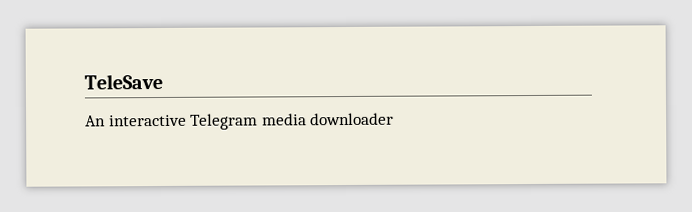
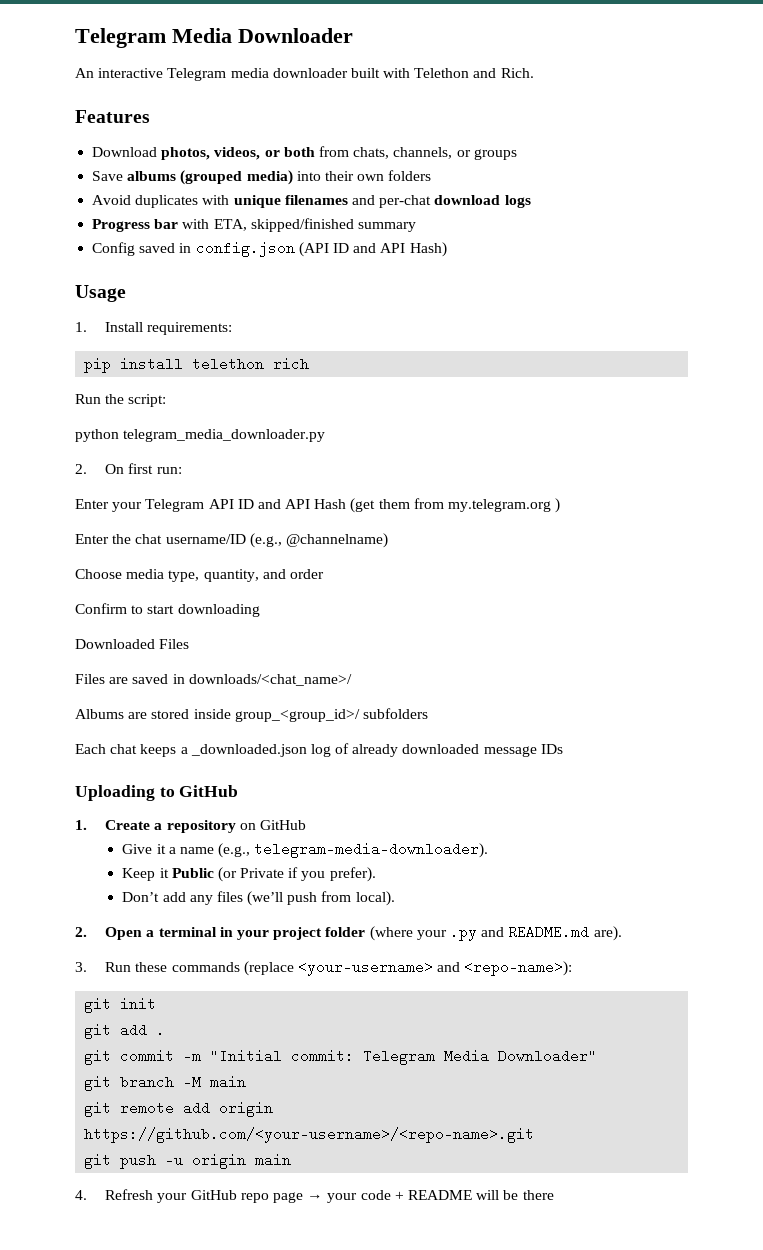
[84,73,163,90] TeleSave -> [75,28,353,48] Telegram Media Downloader
(395, 119) none -> [350,68,534,78] [75,110,150,123] [92,146,517,160] [92,170,432,185] [92,195,531,208] [92,218,416,232] [92,241,447,257] [75,285,126,302] [75,322,233,335] [84,357,310,373] [75,394,167,407] [75,429,326,442] [75,463,182,474] [75,498,561,513] [75,533,388,548] [75,569,324,582] [75,603,260,617] [75,639,190,649] [75,674,352,686] [75,708,428,722] [75,743,563,757] [75,785,239,801] [75,820,307,833] [122,842,489,858] [122,867,376,882] [122,891,395,906] [75,925,622,941] [75,960,573,976] [84,998,157,1013] [84,1023,166,1039] [84,1049,598,1065] [84,1075,247,1091] [84,1101,274,1117] [84,1127,535,1143] [84,1153,292,1169] [75,1189,554,1203] built with Telethon and Rich. // Features // Download photos, videos, or both from chats, channels, or groups // Save albums (grouped media) into their own folders // Avoid duplicates with unique filenames and per-chat download logs // Progress bar with ETA, skipped/finished summary // Config saved in config.json (API ID and API Hash) // Usage // 1. Install requirements: // pip install telethon rich // Run the script: // python telegram_media_downloader.py // 2. On first run: // Enter your Telegram API ID and API Hash (get them from my.telegram.org ) // Enter the chat username/ID (e.g., @channelname) // Choose media type, quantity, and order // Confirm to start downloading // Downloaded Files // Files are saved in downloads/<chat_name>/ // Albums are stored inside group_<group_id>/ subfolders // Each chat keeps a _downloaded.json log of already downloaded message IDs // Uploading to GitHub // 1. Create a repository on GitHub // Give it a name (e.g., telegram-media-downloader). // Keep it Public (or Private if you prefer). // Don’t add any files (we’ll push from local). // 2. Open a terminal in your project folder (where your .py and README.md are). // 3. Run these commands (replace <your-username> and <repo-name>): // git init // git add . // git commit -m "Initial commit: Telegram Media Downloader" // git branch -M main // git remote add origin https://github.com/<your-username>/<repo-name>.git // git push -u origin main // 4. Refresh your GitHub repo page → your code + README will be there

